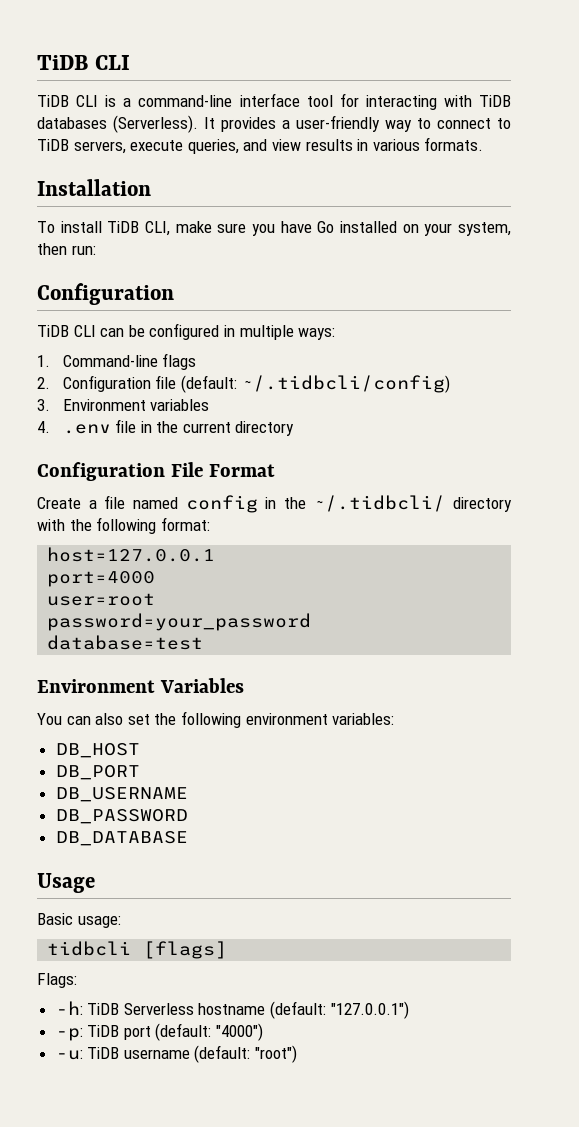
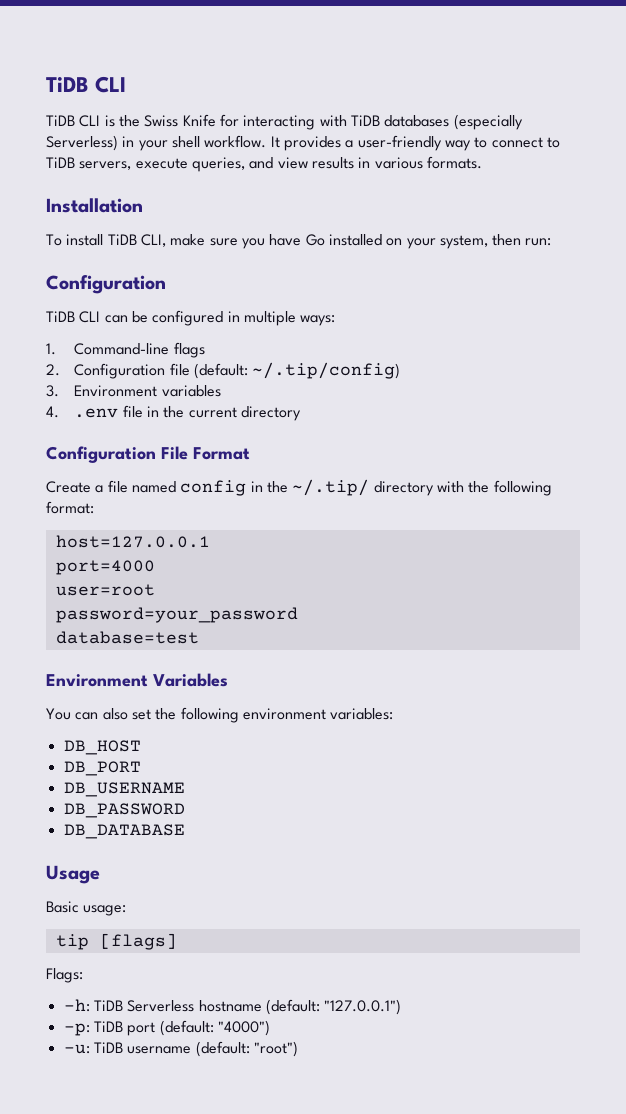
[123,93,333,107] a command-line interface tool -> [118,114,216,127] the Swiss Knife
[113,115,198,133] (Serverless). -> [453,114,523,130] [46,135,267,151] (especially Serverless) in your shell workflow.
[241,375,451,393] ~/.tidbcli/config) -> [252,362,401,379] ~/.tip/config)
[313,495,446,512] ~/.tidbcli/ -> [292,479,370,496] ~/.tip/
[47,941,132,956] tidbcli -> [55,934,89,950] tip

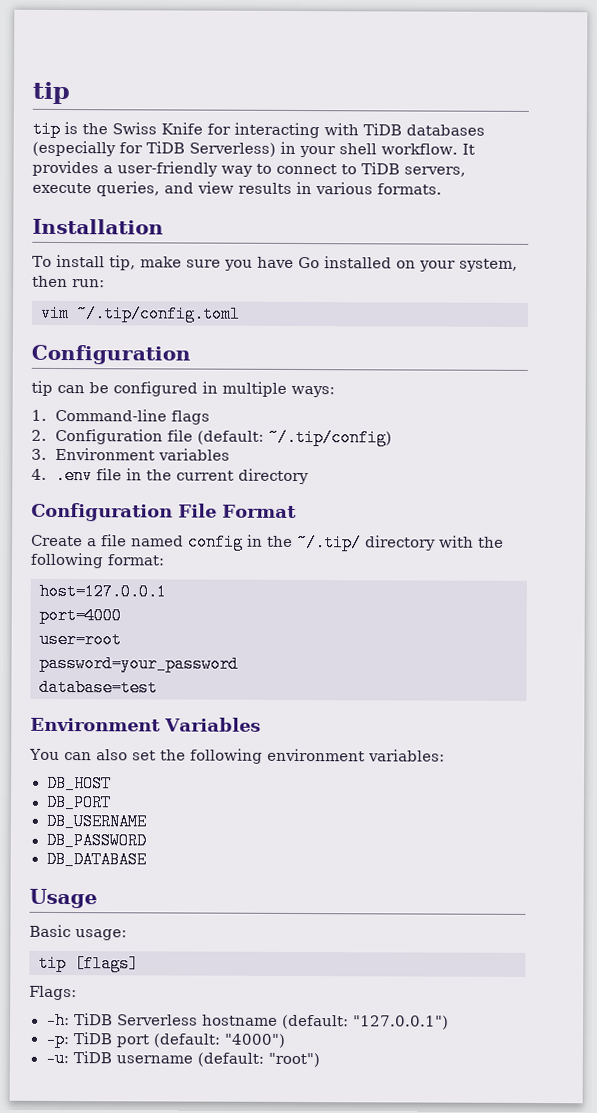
[46,76,127,93] [46,115,101,127] TiDB CLI // TiDB CLI -> [32,81,70,105] [32,120,61,139] tip // tip
(523, 122) none -> [119,141,185,154] for TiDB
[107,234,166,247] TiDB CLI, -> [108,255,136,271] tip,
(552, 242) none -> [40,304,241,323] // vim ~/.tip/config.toml
[46,311,101,323] TiDB CLI -> [31,380,53,396] tip

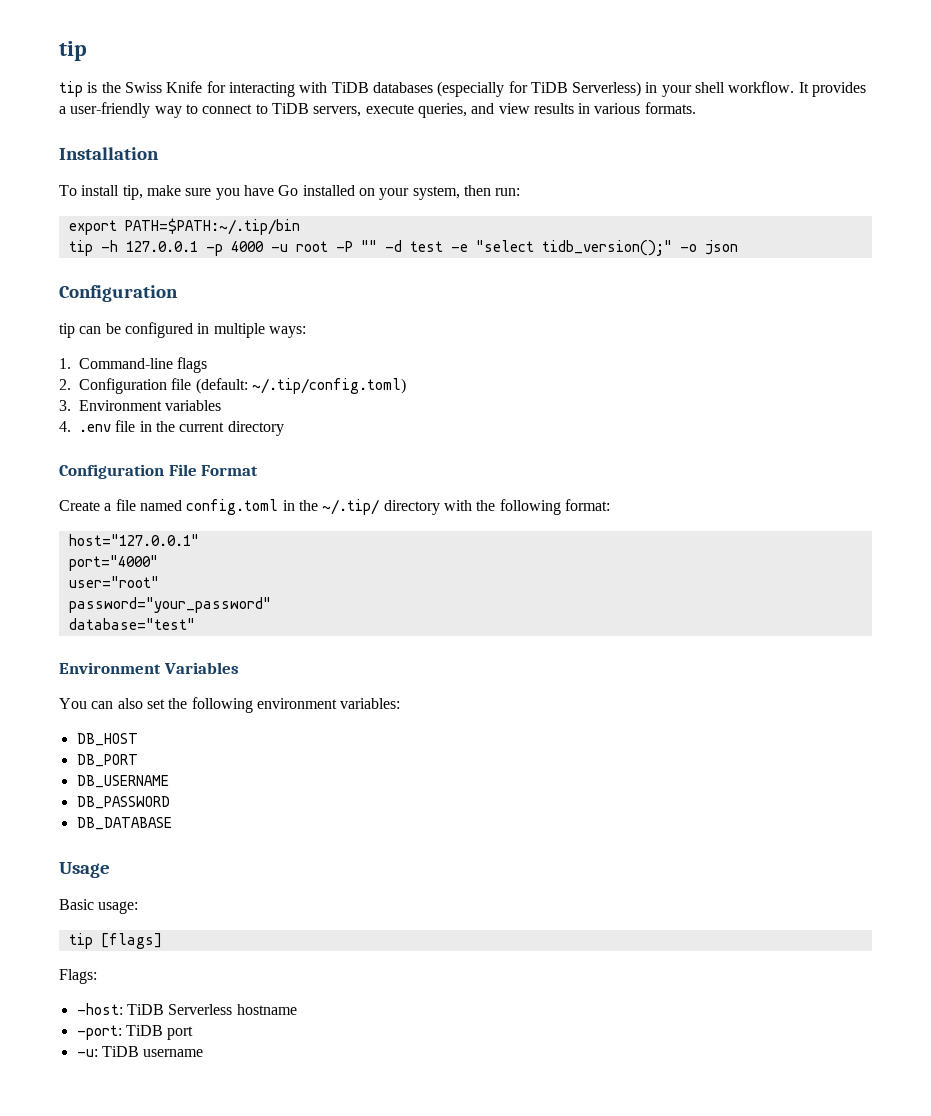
[40,304,241,323] vim ~/.tip/config.toml -> [68,218,300,235] [68,240,738,256] export PATH=$PATH:~/.tip/bin // tip -h 127.0.0.1 -p 4000 -u root -P "" -d test -e "select tidb_version();" -o json
[268,428,393,447] ~/.tip/config) -> [251,378,406,394] ~/.tip/config.toml)
[188,533,244,551] config -> [186,499,279,515] config.toml
[39,582,167,601] [39,606,122,625] [39,630,122,649] [39,654,239,673] [39,678,158,697] host=127.0.0.1 // port=4000 // user=root // password=your_password // database=test -> [68,534,199,546] [68,555,158,571] [68,576,159,588] [68,597,271,613] [68,618,195,630] host="127.0.0.1" // port="4000" // user="root" // password="your_password" // database="test"
[45,1011,70,1030] -h: -> [76,1003,123,1015] -host:
[281,1014,449,1030] [44,1030,70,1049] (default: "127.0.0.1") // -p: -> [76,1025,122,1040] // -port:
[152,1033,285,1048] (default: "4000") -> (194, 1033) none
[196,1052,320,1068] (default: "root") -> (204, 1053) none

